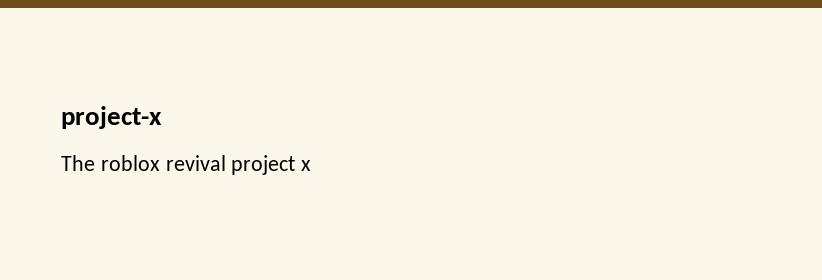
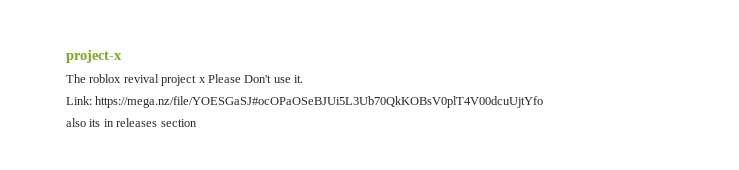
(312, 165) none -> [207,74,303,83] [66,96,544,108] [66,118,197,127] Please Don't use it. // Link: https://mega.nz/file/YOESGaSJ#ocOPaOSeBJUi5L3Ub70QkKOBsV0plT4V00dcuUjtYfo // also its in releases section

